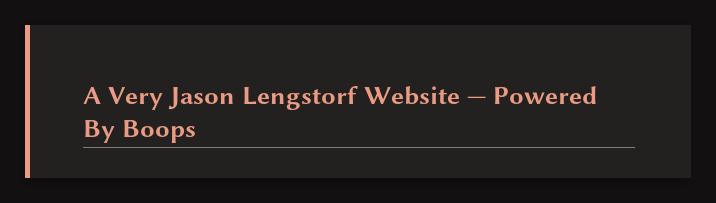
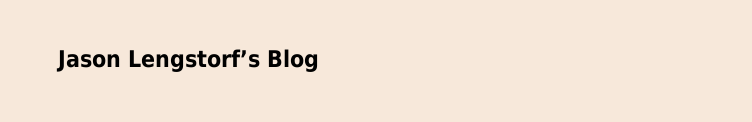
[83,86,598,110] [83,120,197,143] A Very Jason Lengstorf Website — Powered By Boops -> [56,49,320,72] Jason Lengstorf’s Blog

